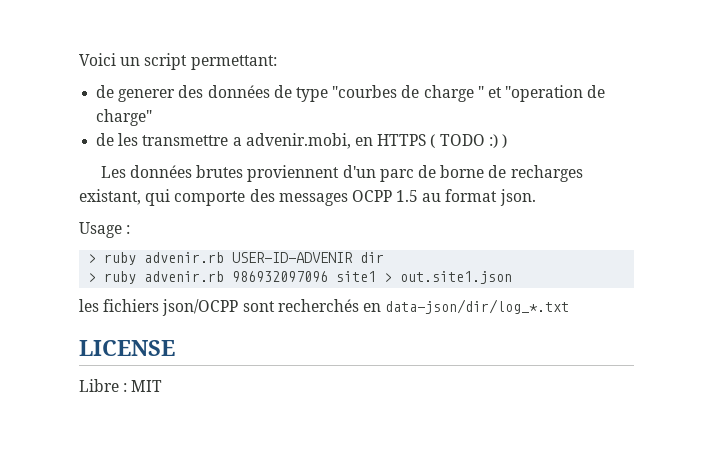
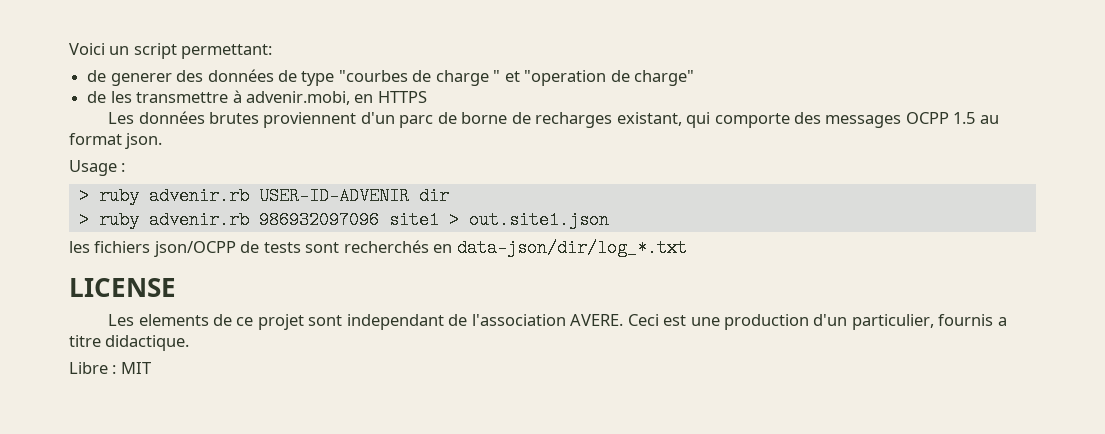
[232,137,242,146] a -> [232,90,242,103] à
[430,134,507,148] ( TODO :) ) -> (427, 97) none
(239, 307) none -> [240,241,301,253] de tests
(175, 348) none -> [108,314,1007,330] [69,335,190,351] // Les elements de ce projet sont independant de l'association AVERE. Ceci est une production d'un particulier, fournis a titre didactique.

